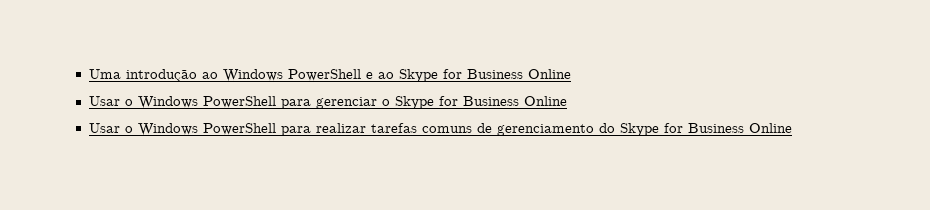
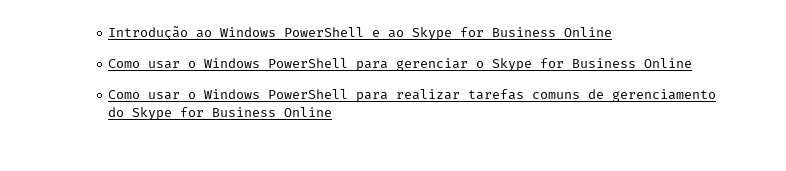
[89,69,198,82] Uma introdução -> [108,26,189,40] Introdução
[89,96,121,106] Usar -> [108,59,181,69] Como usar
[89,123,121,133] Usar -> [108,90,181,100] Como usar

